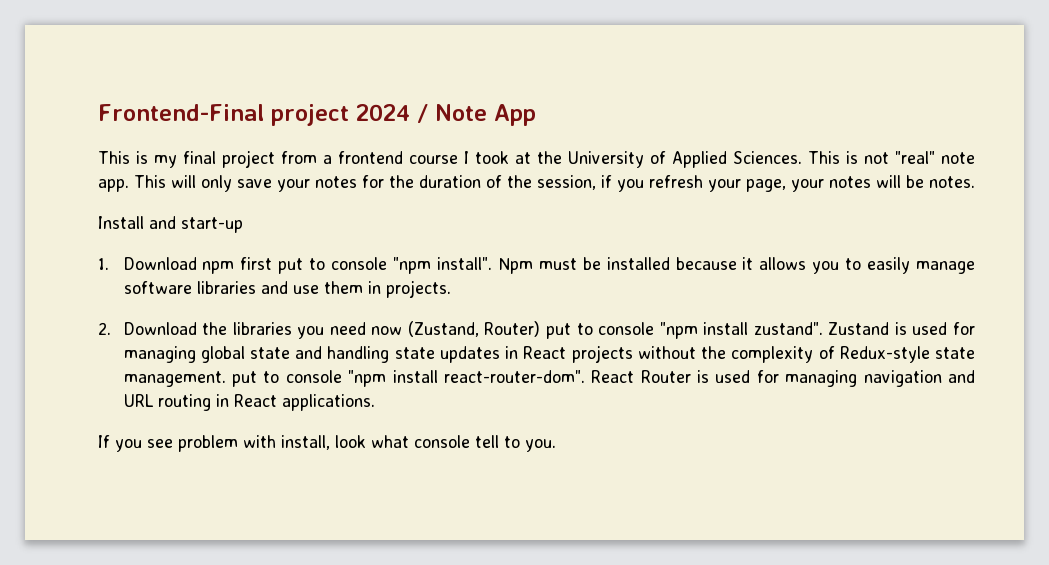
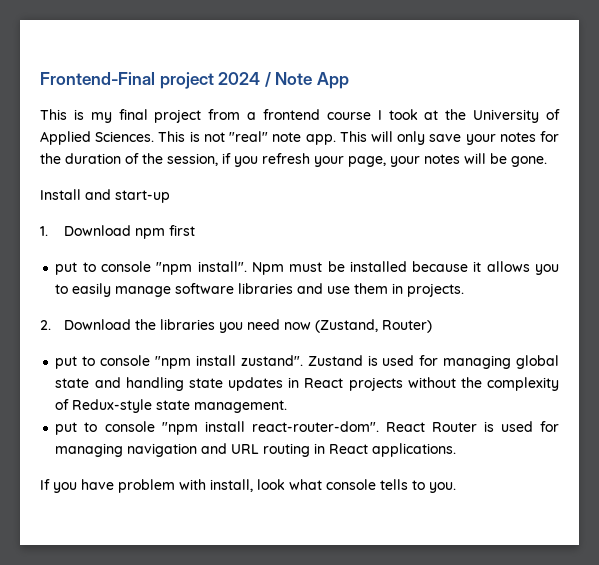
[929,176,975,188] notes. -> [511,156,547,167] gone.
(273, 263) none -> (196, 230) //
(541, 329) none -> (433, 326) //
(226, 379) none -> (288, 406) //
[147,439,173,448] see -> [81,479,114,490] have
[475,435,499,448] tell -> [380,479,408,490] tells

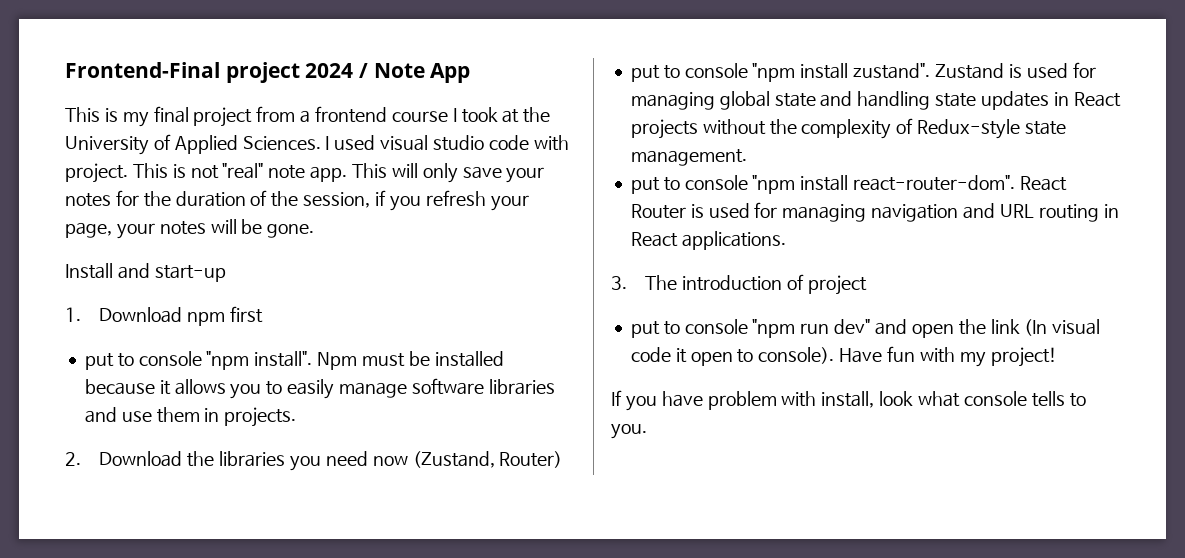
(155, 136) none -> [325,135,569,151] [65,163,128,183] I used visual studio code with project.
(457, 450) none -> [611,274,868,295] [630,319,1101,338] [630,346,1057,367] // 3. The introduction of project // put to console "npm run dev" and open the link (In visual code it open to console). Have fun with my project!

